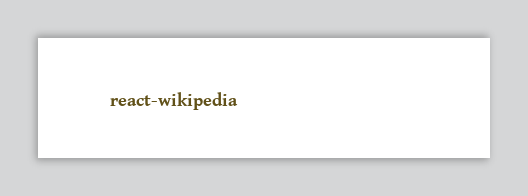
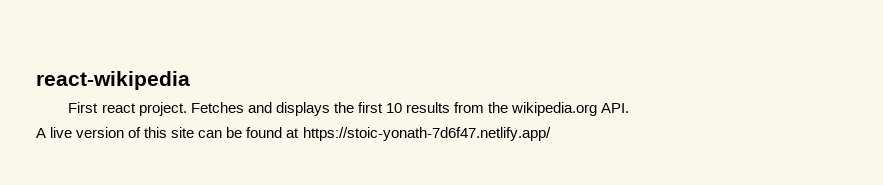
(238, 101) none -> [68,102,630,116] [36,127,551,141] // First react project. Fetches and displays the first 10 results from the wikipedia.org API. // A live version of this site can be found at https://stoic-yonath-7d6f47.netlify.app/

